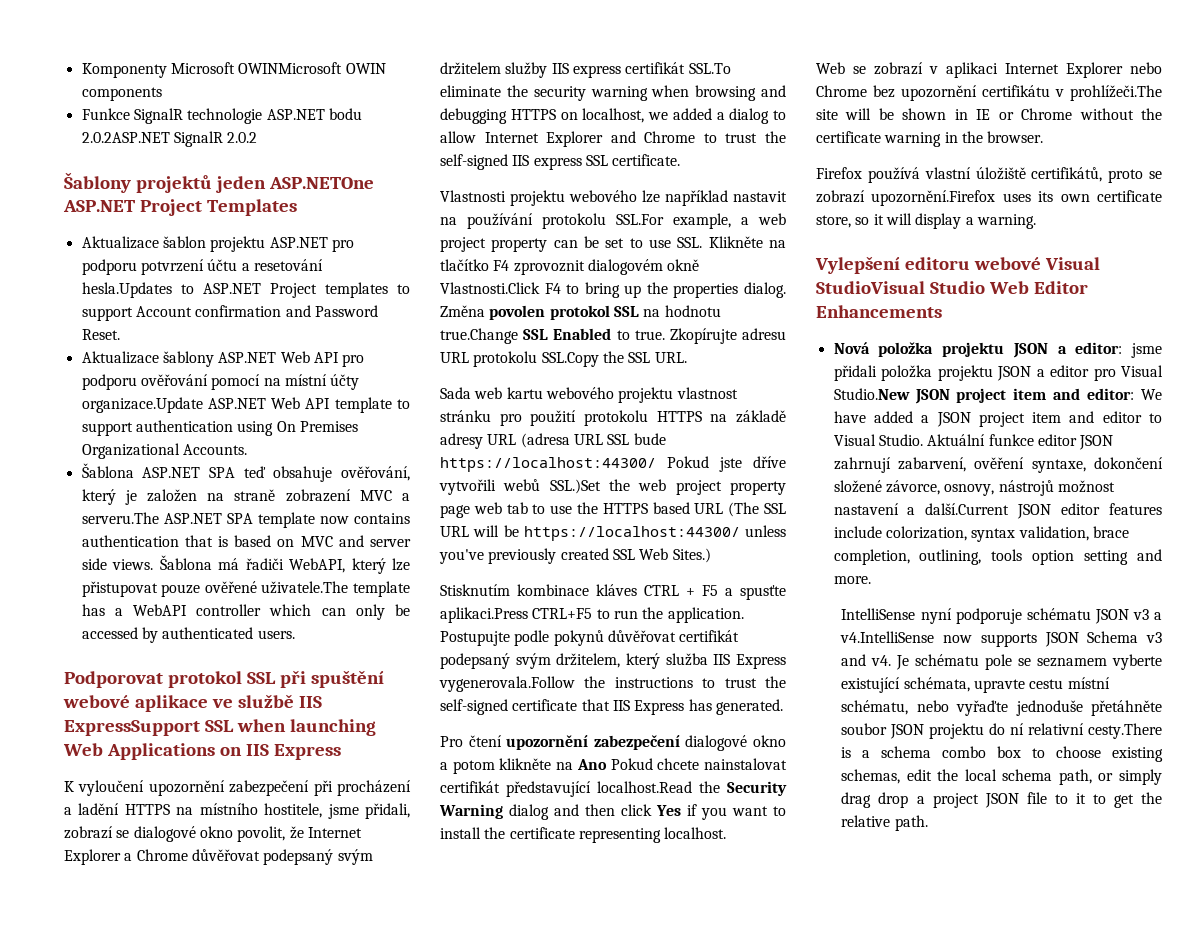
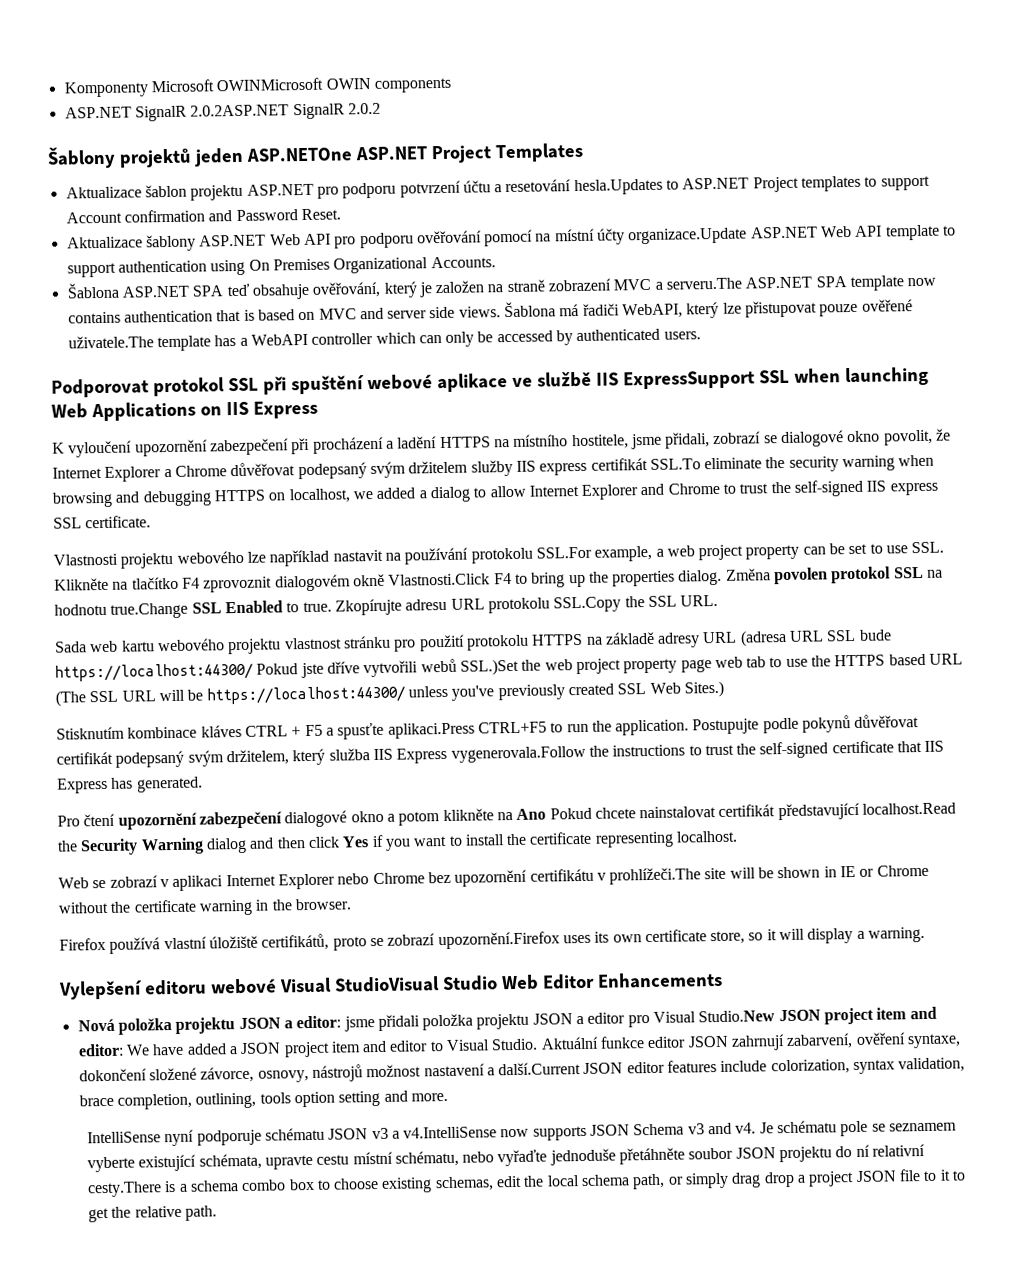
[81,108,362,124] Funkce SignalR technologie ASP.NET bodu -> [64,105,187,122] ASP.NET SignalR

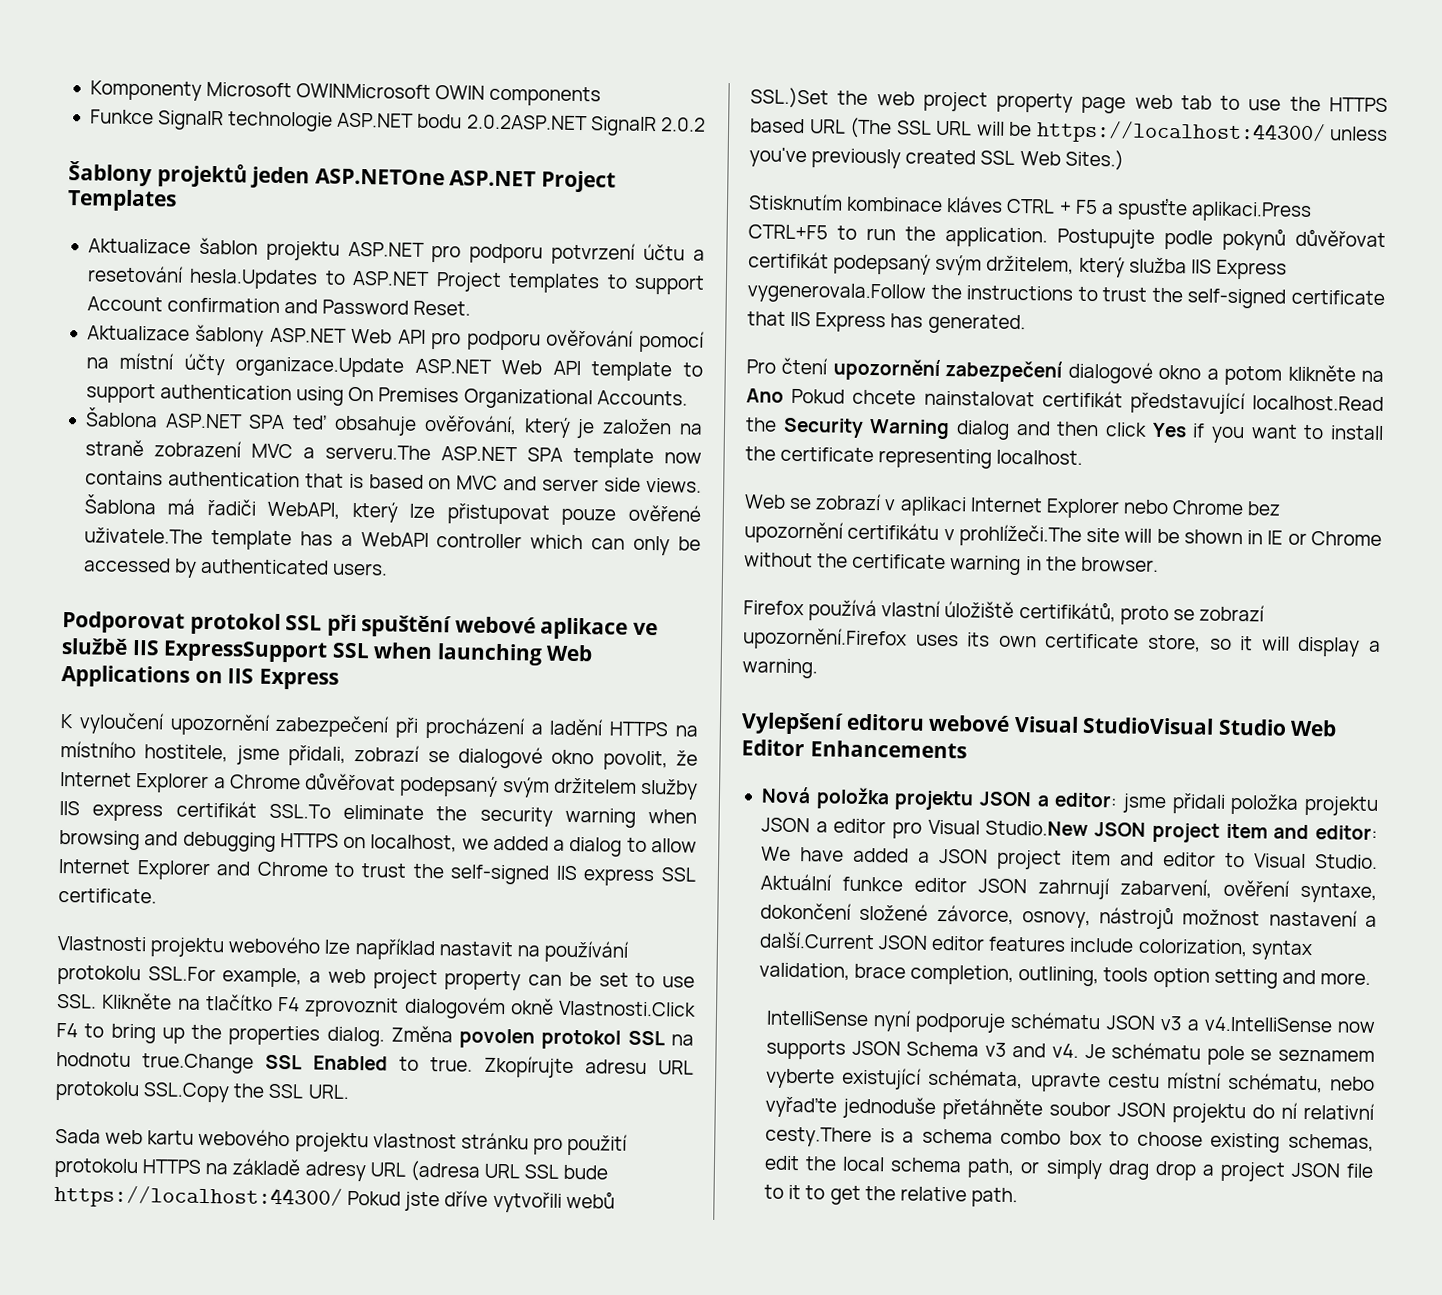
[64,105,187,122] ASP.NET SignalR -> [89,109,463,132] Funkce SignalR technologie ASP.NET bodu

